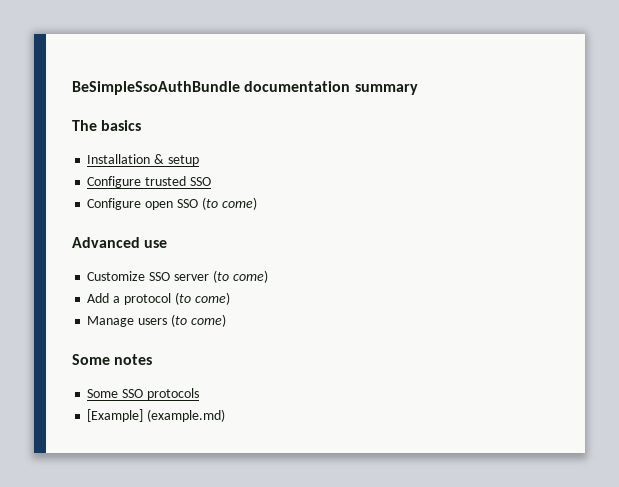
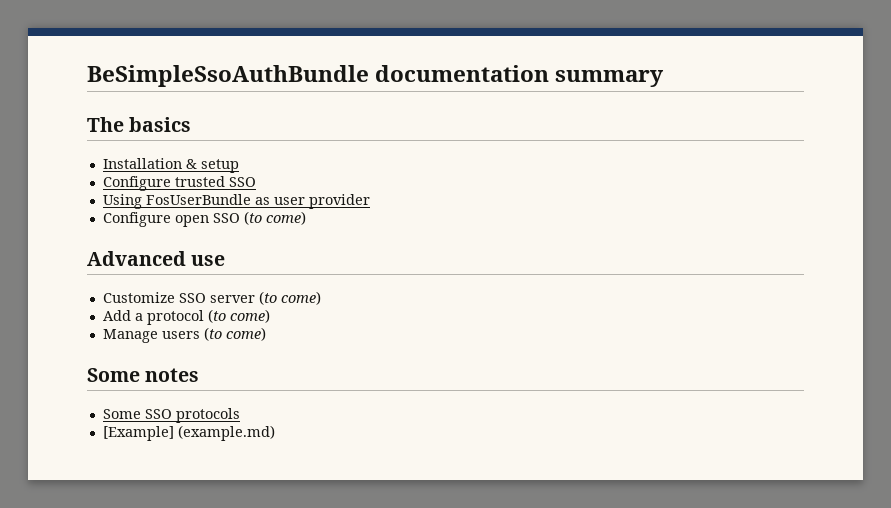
(211, 181) none -> [102,194,370,209] // Using FosUserBundle as user provider

